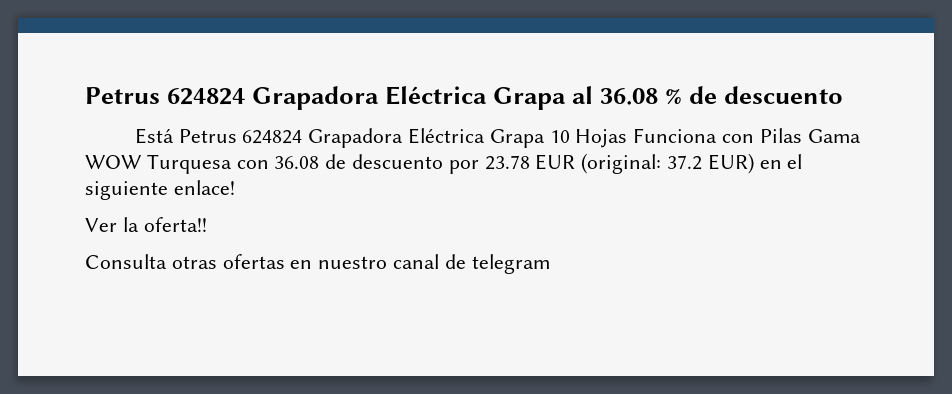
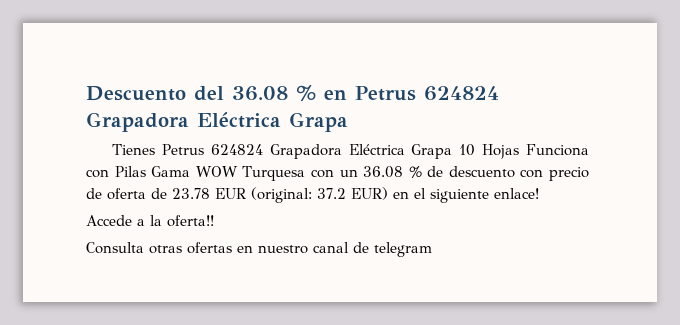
[85,86,844,110] [134,128,174,144] Petrus 624824 Grapadora Eléctrica Grapa al 36.08 % de descuento // Está -> [86,85,499,101] [86,112,348,132] [112,144,156,155] Descuento del 36.08 % en Petrus 624824 Grapadora Eléctrica Grapa // Tienes
[274,154,479,174] 36.08 de descuento por -> [339,166,590,181] [86,188,167,200] un 36.08 % de descuento con precio de oferta de
[85,218,117,232] Ver -> [86,215,145,226] Accede a

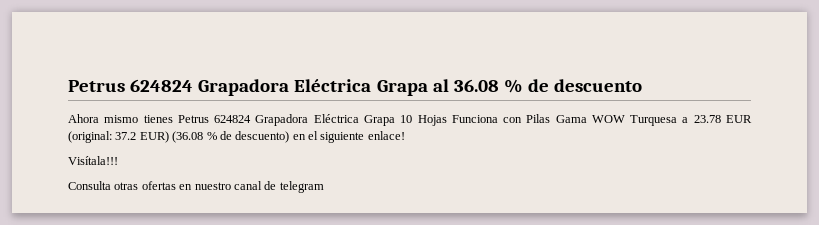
[86,85,499,101] [86,112,348,132] [112,144,156,155] Descuento del 36.08 % en Petrus 624824 Grapadora Eléctrica Grapa // Tienes -> [68,79,643,96] [68,114,173,123] Petrus 624824 Grapadora Eléctrica Grapa al 36.08 % de descuento // Ahora mismo tienes
[310,166,590,181] [86,188,167,200] con un 36.08 % de descuento con precio de oferta de -> [682,117,689,123] a
(388, 193) none -> [172,131,290,143] (36.08 % de descuento)
[86,215,214,227] Accede a la oferta!! -> [68,156,118,165] Visítala!!!

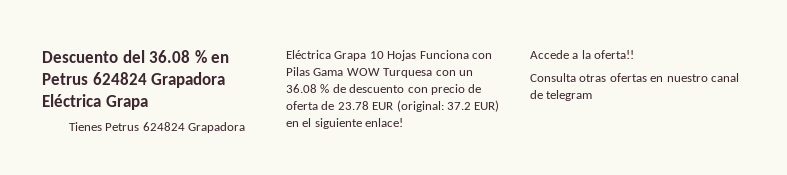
[68,79,643,96] [68,114,173,123] Petrus 624824 Grapadora Eléctrica Grapa al 36.08 % de descuento // Ahora mismo tienes -> [42,50,230,63] [42,72,226,88] [42,94,148,110] [68,122,102,131] Descuento del 36.08 % en Petrus 624824 Grapadora Eléctrica Grapa // Tienes
[682,117,689,123] a -> [435,70,473,76] [286,84,482,95] [286,101,335,110] con un 36.08 % de descuento con precio de oferta de
[172,131,290,143] (36.08 % de descuento) -> (500, 106) none
[68,156,118,165] Visítala!!! -> [530,50,635,59] Accede a la oferta!!

